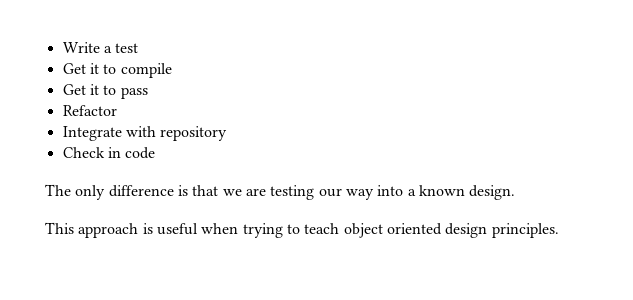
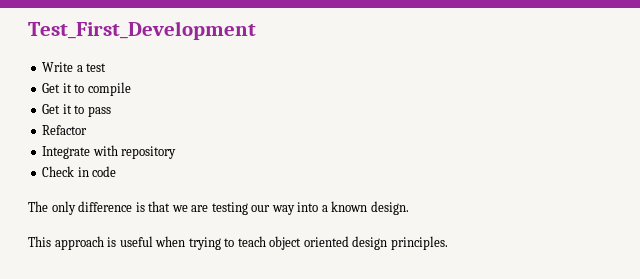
(62, 47) none -> [28,21,256,40] Test_First_Development //

